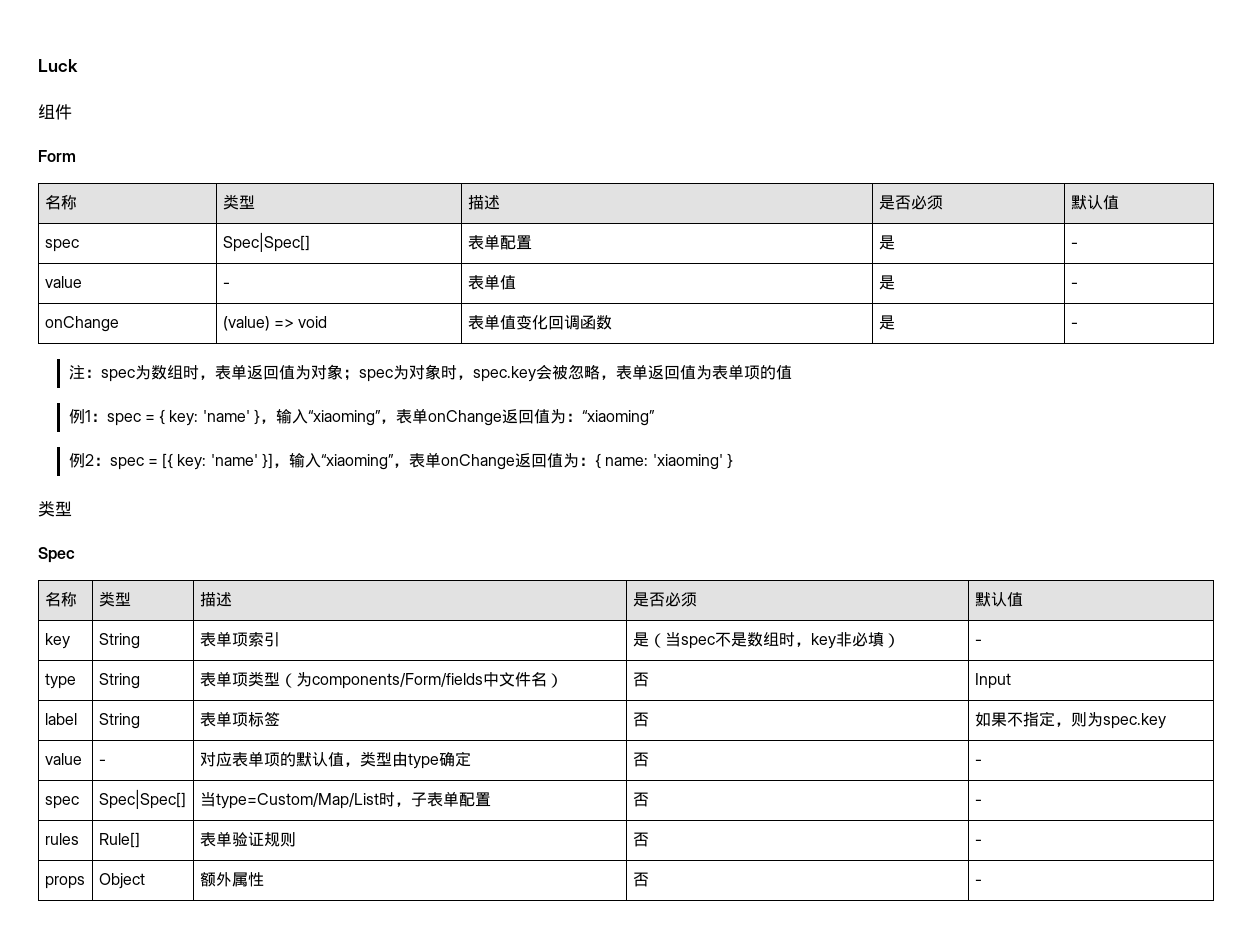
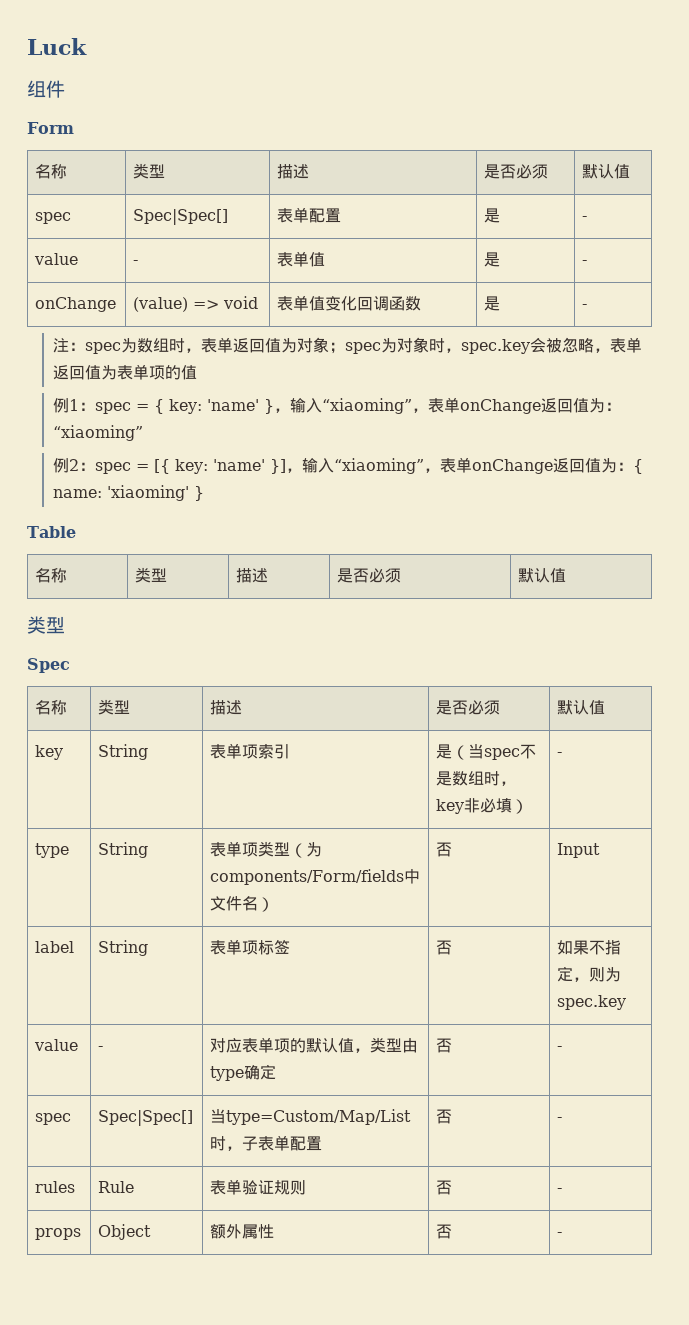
(734, 461) none -> [27,526,76,538] [35,568,68,583] [135,567,168,583] [236,568,269,583] [337,568,402,583] [518,568,567,583] // Table // 名称 | 类型 | 描述 | 是否必须 | 默认值
[98,832,140,848] Rule[] -> [98,1181,135,1193] Rule

